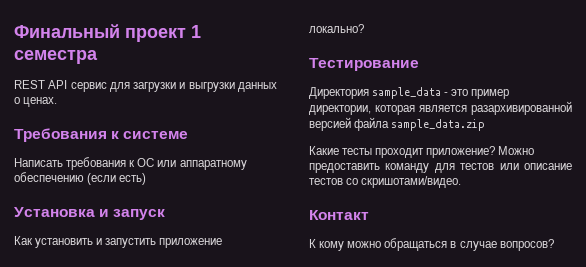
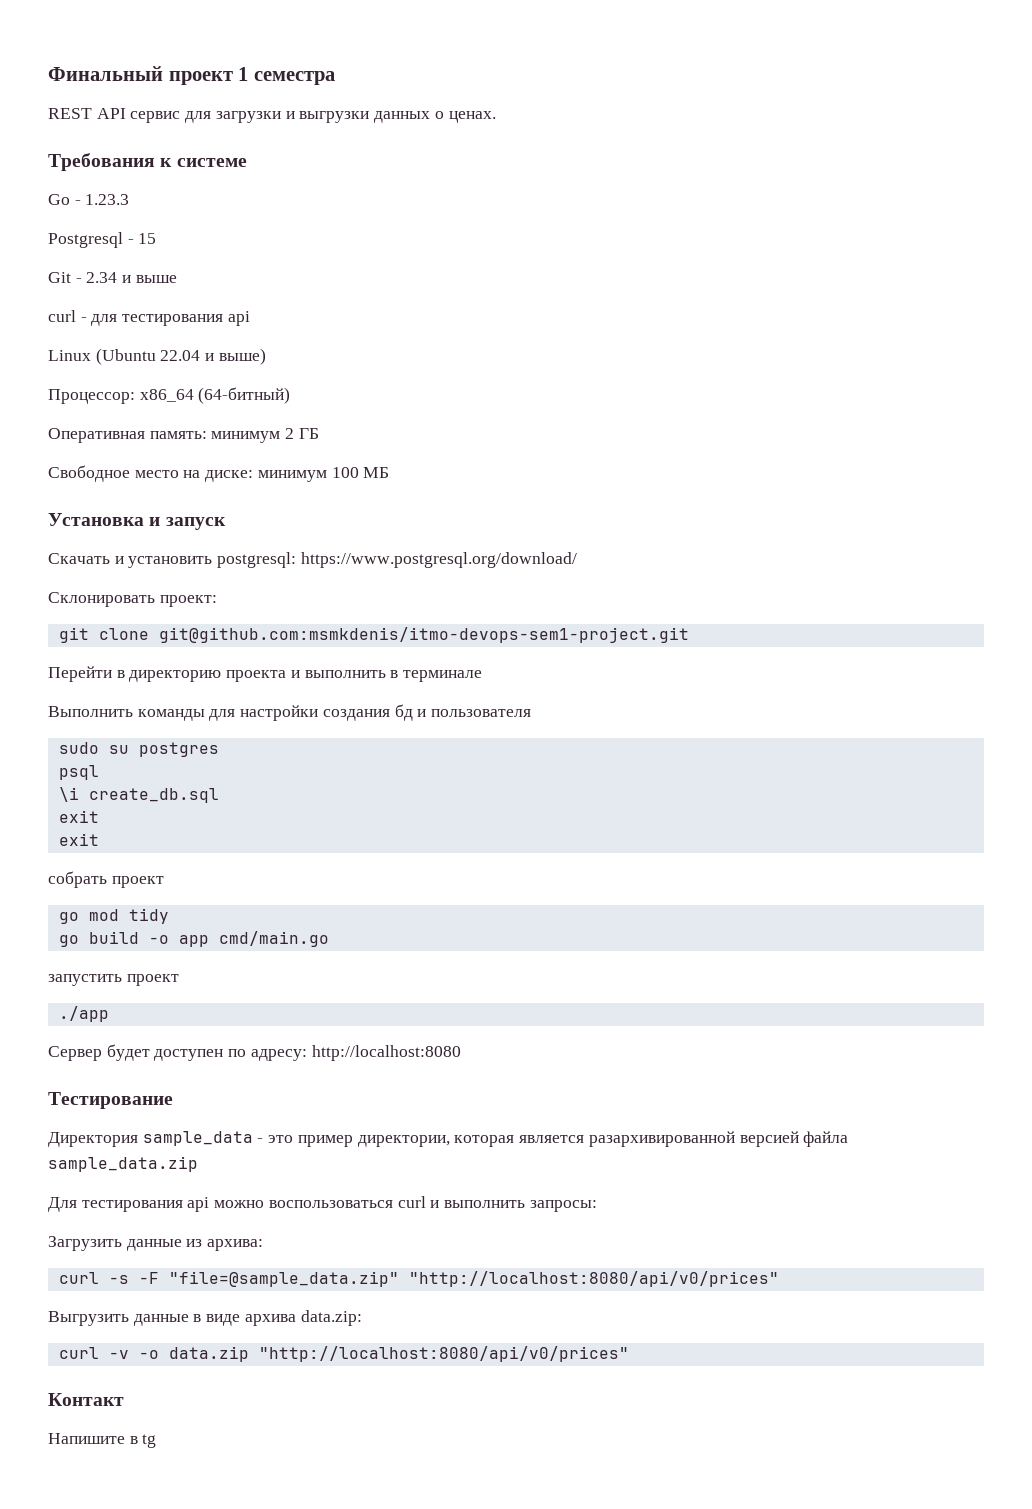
[14,157,247,170] [14,172,147,185] [14,207,166,220] [14,236,223,248] [309,24,364,33] Написать требования к ОС или аппаратному обеспечению (если есть) // Установка и запуск // Как установить и запустить приложение локально? -> [48,194,130,205] [48,232,157,248] [48,272,177,283] [48,310,250,326] [48,348,266,365] [48,387,291,404] [48,428,319,443] [48,465,390,482] [48,513,226,530] [48,552,577,568] [48,592,217,607] [58,627,689,643] [48,666,483,682] [48,704,532,721] [58,742,219,757] [58,765,99,780] [58,787,219,803] [58,810,99,823] [58,833,99,846] [48,871,164,888] [58,908,169,924] [58,931,329,947] [48,974,179,986] [58,1006,109,1022] [48,1044,461,1061] Go - 1.23.3 // Postgresql - 15 // Git - 2.34 и выше // curl - для тестирования api // Linux (Ubuntu 22.04 и выше) // Процессор: x86_64 (64-битный) // Оперативная память: минимум 2 ГБ // Свободное место на диске: минимум 100 МБ // Установка и запуск // Скачать и установить postgresql: https://www.postgresql.org/download/ // Склонировать проект: // git clone git@github.com:msmkdenis/itmo-devops-sem1-project.git // Перейти в директорию проекта и выполнить в терминале // Выполнить команды для настройки создания бд и пользователя // sudo su postgres // psql // \i create_db.sql // exit // exit // собрать проект // go mod tidy // go build -o app cmd/main.go // запустить проект // ./app // Сервер будет доступен по адресу: http://localhost:8080
[309,146,535,158] [309,163,572,173] [309,176,462,188] [309,210,369,220] [309,238,554,251] Какие тесты проходит приложение? Можно предоставить команду для тестов или описание тестов со скришотами/видео. // Контакт // К кому можно обращаться в случае вопросов? -> [48,1196,597,1212] [48,1236,264,1251] [58,1271,779,1287] [48,1310,362,1326] [58,1346,629,1362] [48,1393,124,1406] [48,1433,157,1448] Для тестирования api можно воспользоваться curl и выполнить запросы: // Загрузить данные из архива: // curl -s -F "file=@sample_data.zip" "http://localhost:8080/api/v0/prices" // Выгрузить данные в виде архива data.zip: // curl -v -o data.zip "http://localhost:8080/api/v0/prices" // Контакт // Напишите в tg

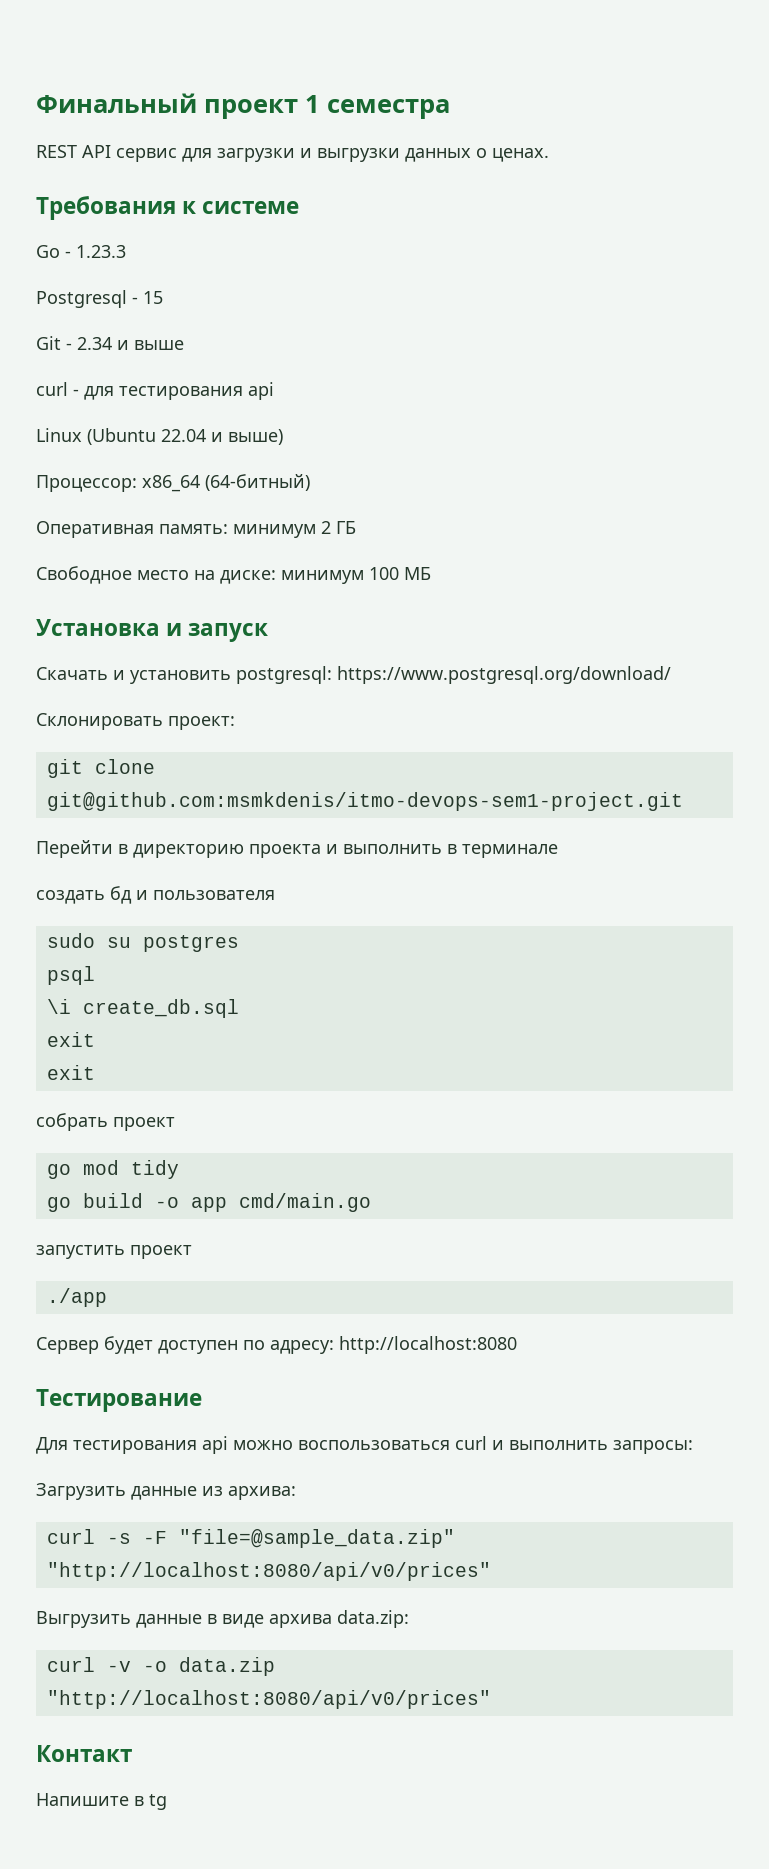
[48,705,390,721] Выполнить команды для настройки создания -> [36,890,105,904] создать
[48,1131,849,1147] [48,1156,198,1172] // Директория sample_data - это пример директории, которая является разархивированной версией файла sample_data.zip -> (202, 1400) none

